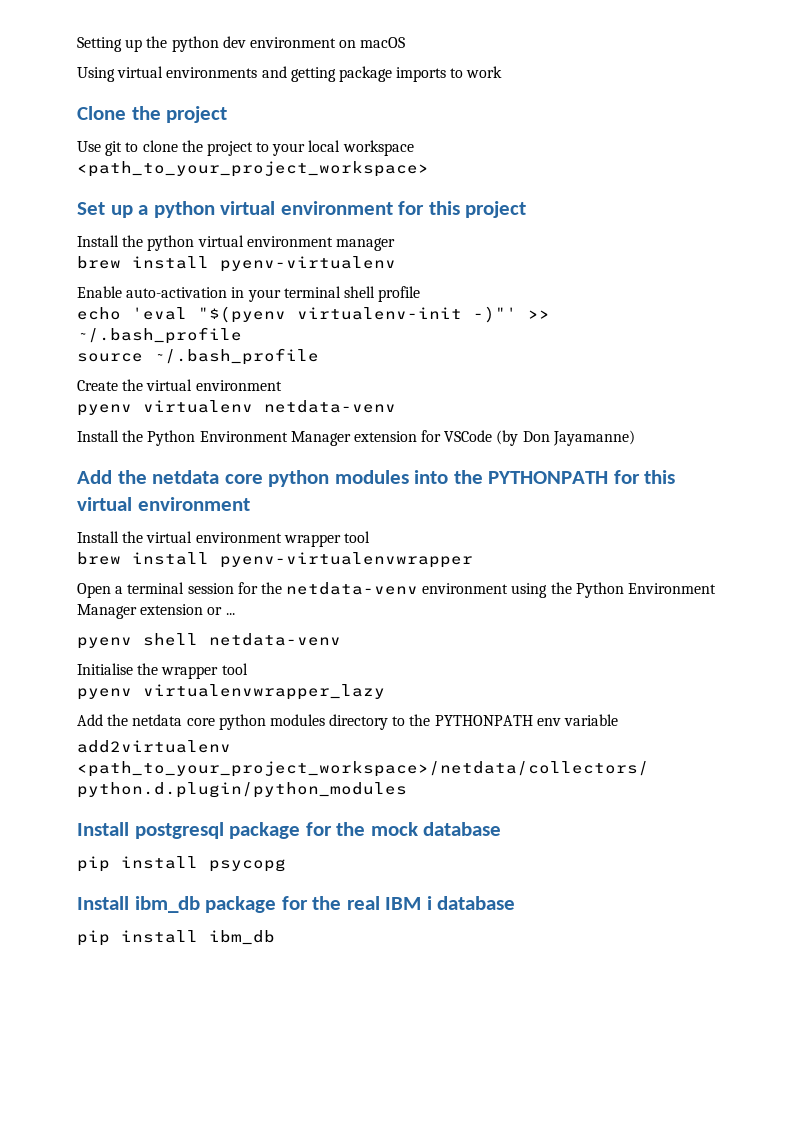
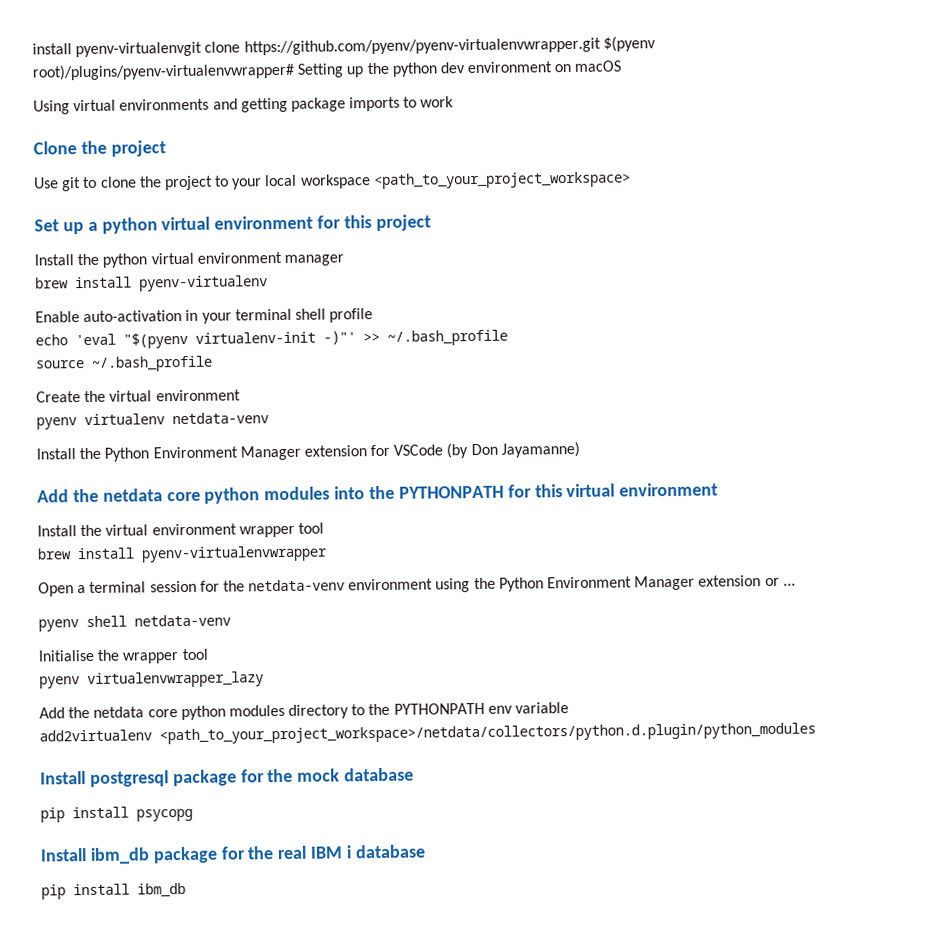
(77, 44) none -> [32,36,656,58] [32,62,295,81] install pyenv-virtualenvgit clone https://github.com/pyenv/pyenv-virtualenvwrapper.git $(pyenv root)/plugins/pyenv-virtualenvwrapper#

